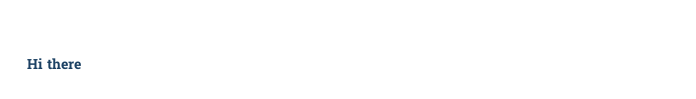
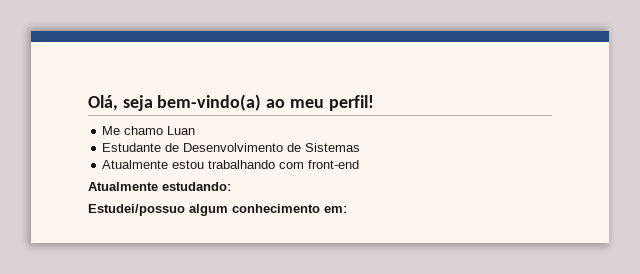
[27,58,81,70] Hi there -> [88,94,374,111] [102,126,196,135] [102,143,361,152] [102,160,360,169] [88,182,231,191] [88,204,347,216] Olá, seja bem-vindo(a) ao meu perfil! // Me chamo Luan // Estudante de Desenvolvimento de Sistemas // Atualmente estou trabalhando com front-end // Atualmente estudando: // Estudei/possuo algum conhecimento em:

